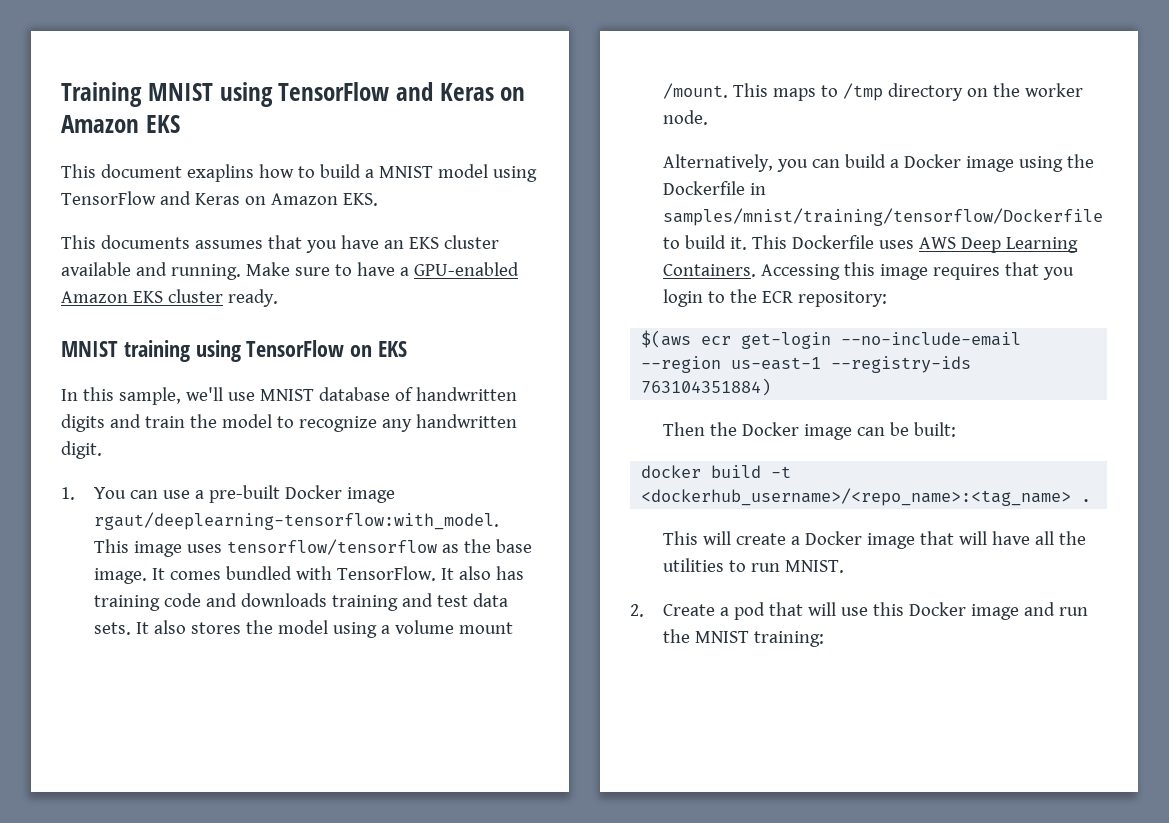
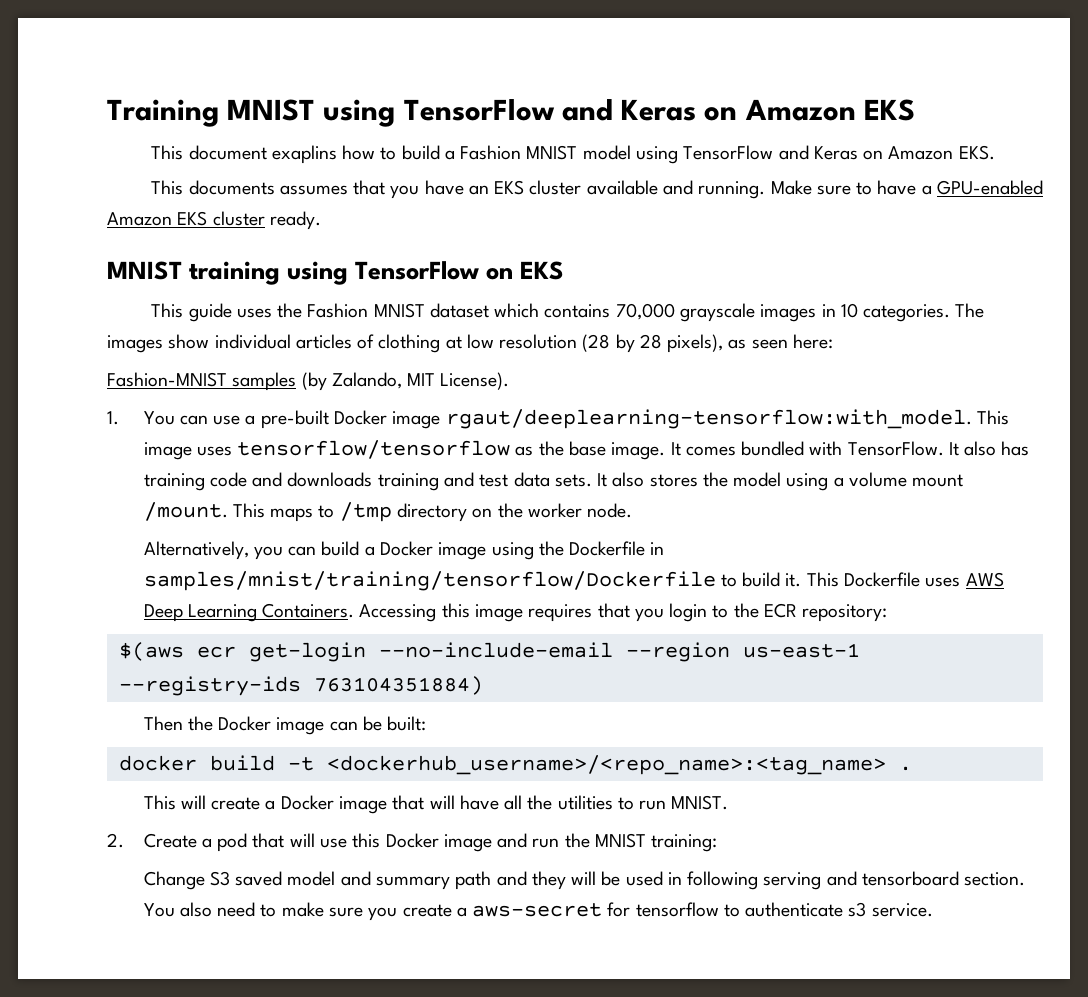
(374, 173) none -> [460,145,522,160] Fashion
[61,387,517,405] [61,414,517,432] [61,441,102,459] In this sample, we'll use MNIST database of handwritten digits and train the model to recognize any handwritten digit. -> [151,303,985,322] [107,334,833,353] [107,372,510,391] This guide uses the Fashion MNIST dataset which contains 70,000 grayscale images in 10 categories. The images show individual articles of clothing at low resolution (28 by 28 pixels), as seen here: // Fashion-MNIST samples (by Zalando, MIT License).
(825, 639) none -> [143,871,1026,890] [143,902,933,921] // Change S3 saved model and summary path and they will be used in following serving and tensorboard section. You also need to make sure you create a aws-secret for tensorflow to authenticate s3 service.

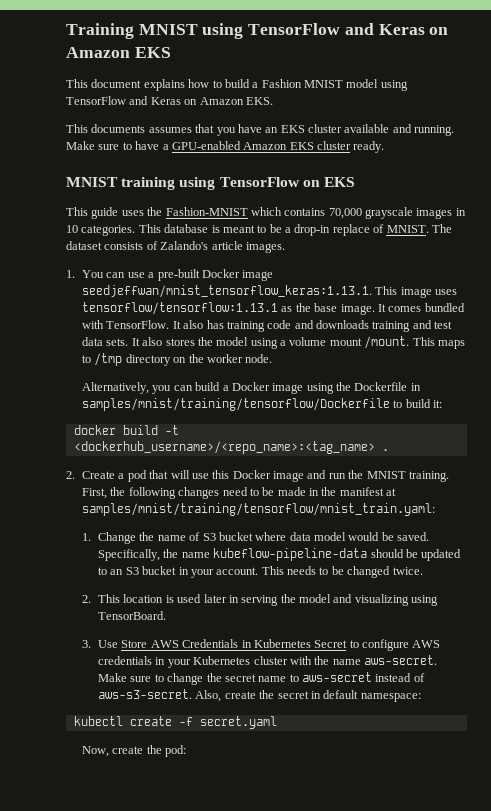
[271,145,337,164] exaplins -> [143,79,185,91] explains
[307,303,489,318] Fashion MNIST dataset -> [165,207,248,216] Fashion-MNIST
[955,303,985,318] [107,334,833,353] [107,372,510,391] The images show individual articles of clothing at low resolution (28 by 28 pixels), as seen here: // Fashion-MNIST samples (by Zalando, MIT License). -> [138,224,452,236] [66,241,285,253] This database is meant to be a drop-in replace of MNIST. The dataset consists of Zalando's article images.
[445,409,972,429] rgaut/deeplearning-tensorflow:with_model. -> [82,285,373,298] seedjeffwan/mnist_tensorflow_keras:1.13.1.
[237,440,511,459] tensorflow/tensorflow -> [82,302,279,315] tensorflow/tensorflow:1.13.1
[785,572,1004,587] [143,603,888,622] [118,642,860,662] [118,676,483,696] [143,716,427,735] it. This Dockerfile uses AWS Deep Learning Containers. Accessing this image requires that you login to the ECR repository: // $(aws ecr get-login --no-include-email --region us-east-1 --registry-ids 763104351884) // Then the Docker image can be built: -> [433,400,443,408] it:
[143,795,729,814] // This will create a Docker image that will have all the utilities to run MNIST. -> (389, 450) none
[651,834,718,852] [143,871,1026,890] [143,902,933,921] training: // Change S3 saved model and summary path and they will be used in following serving and tensorboard section. You also need to make sure you create a aws-secret for tensorflow to authenticate s3 service. -> [408,471,449,482] [82,487,397,499] [82,503,436,516] [82,532,430,544] [98,548,462,561] [98,566,423,578] [82,594,439,606] [98,611,167,620] [82,639,441,651] [98,655,438,668] [98,672,425,685] [98,689,421,702] [73,716,277,729] [82,745,187,757] training. First, the following changes need to be made in the manifest at samples/mnist/training/tensorflow/mnist_train.yaml: // 1. Change the name of S3 bucket where data model would be saved. Specifically, the name kubeflow-pipeline-data should be updated to an S3 bucket in your account. This needs to be changed twice. // 2. This location is used later in serving the model and visualizing using TensorBoard. // 3. Use Store AWS Credentials in Kubernetes Secret to configure AWS credentials in your Kubernetes cluster with the name aws-secret. Make sure to change the secret name to aws-secret instead of aws-s3-secret. Also, create the secret in default namespace: // kubectl create -f secret.yaml // Now, create the pod:

